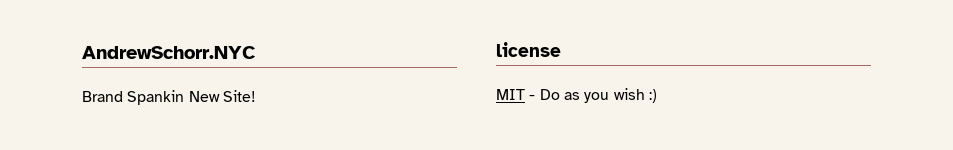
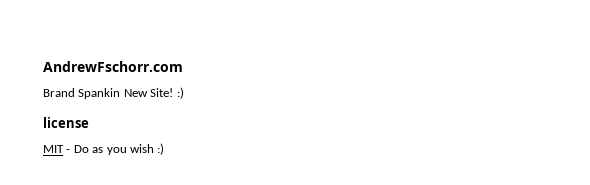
[82,46,256,59] AndrewSchorr.NYC -> [43,61,183,72] AndrewFschorr.com
(256, 96) none -> [176,87,184,99] :)

